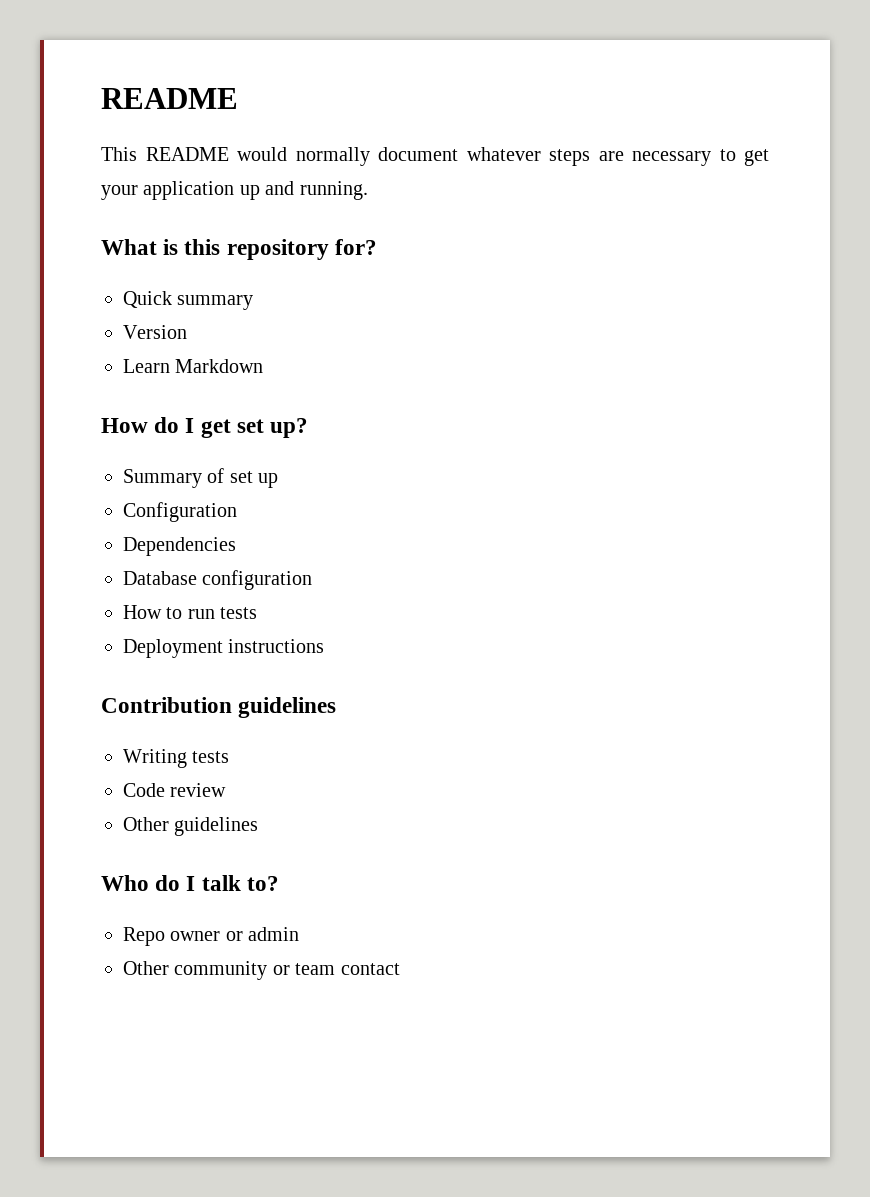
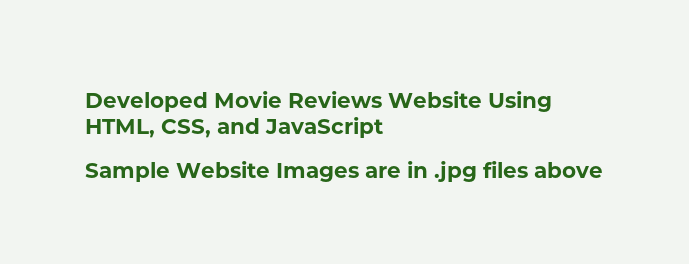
[101,88,238,109] [101,147,769,166] [101,181,368,200] [101,239,377,260] [123,291,254,310] [123,325,187,339] [123,359,264,373] [101,417,309,438] [123,468,279,488] [123,502,237,522] [123,537,236,556] [123,570,313,590] [123,605,258,619] [123,639,325,658] [101,697,337,718] [123,749,230,768] [123,783,227,797] [123,817,259,836] [101,875,279,891] [123,927,300,946] [123,961,400,980] README // This README would normally document whatever steps are necessary to get your application up and running. // What is this repository for? // Quick summary // Version // Learn Markdown // How do I get set up? // Summary of set up // Configuration // Dependencies // Database configuration // How to run tests // Deployment instructions // Contribution guidelines // Writing tests // Code review // Other guidelines // Who do I talk to? // Repo owner or admin // Other community or team contact -> [85,91,552,112] [85,117,383,138] [85,161,603,182] Developed Movie Reviews Website Using HTML, CSS, and JavaScript // Sample Website Images are in .jpg files above

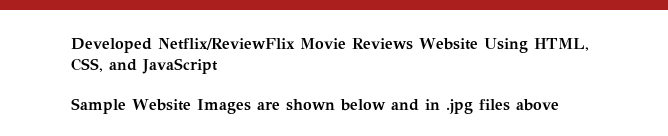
(208, 102) none -> [158,38,295,50] Netflix/ReviewFlix
(401, 172) none -> [285,99,419,111] shown below and

